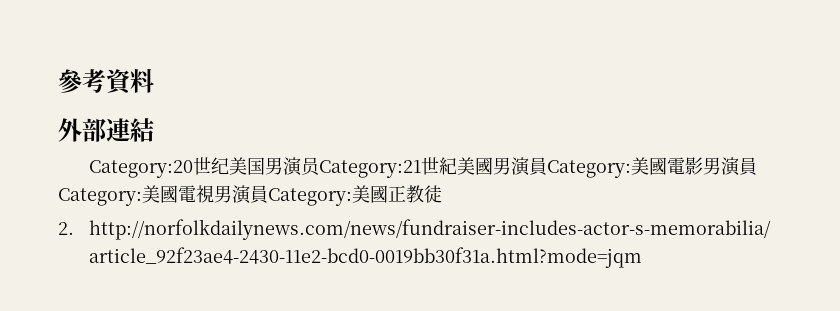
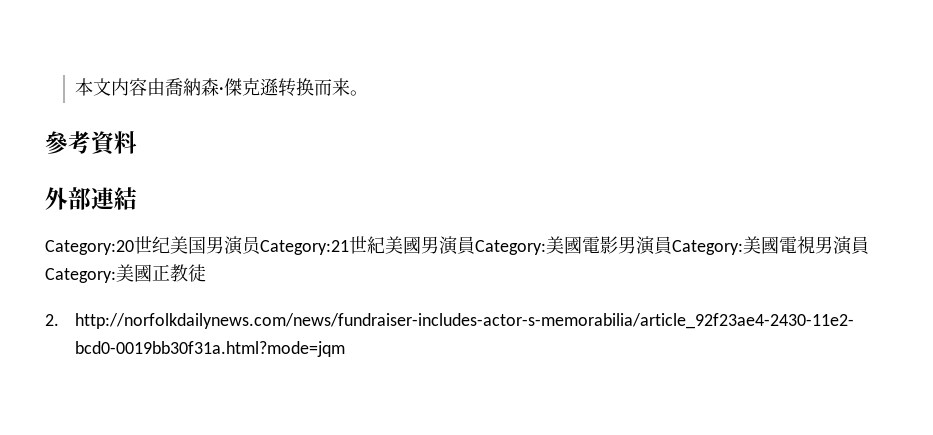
(58, 81) none -> [75,78,369,97] 本文内容由喬納森·傑克遜转换而来。 //

